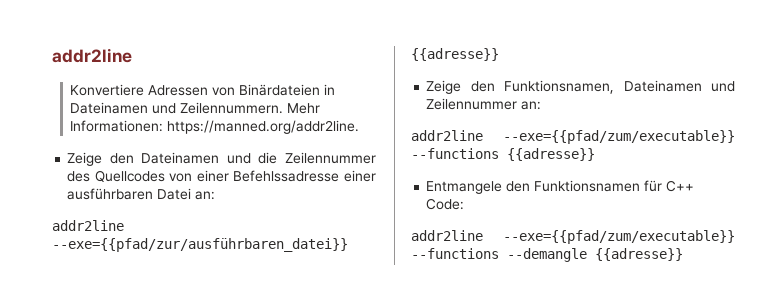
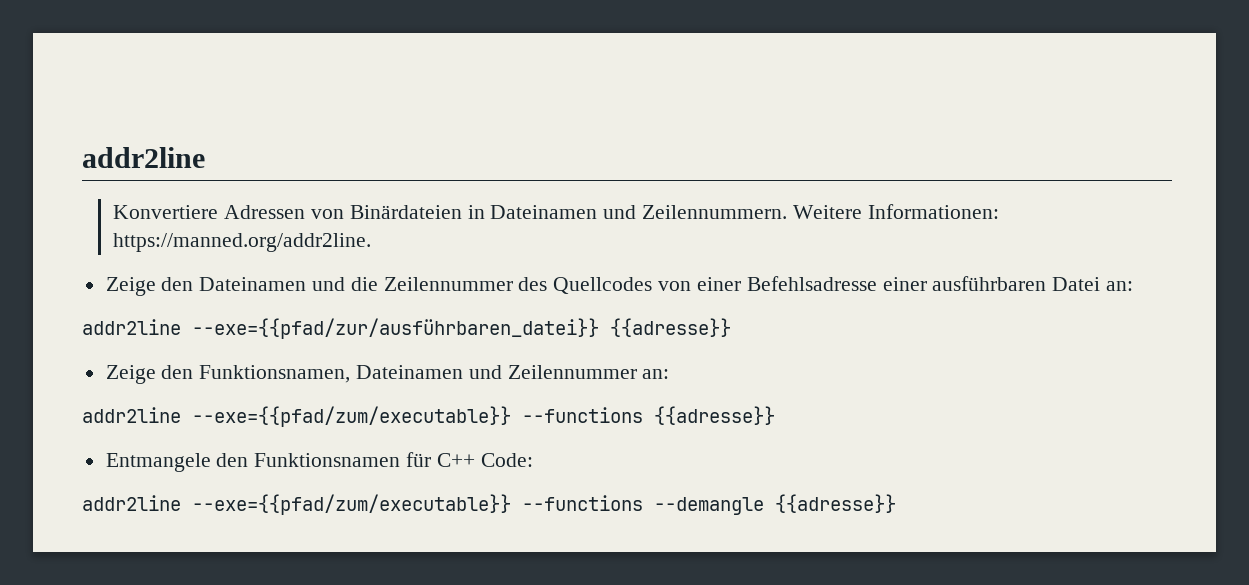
[287,103,321,114] Mehr -> [792,205,862,219] Weitere
[233,170,340,182] Befehlssadresse -> [746,276,877,291] Befehlsadresse

